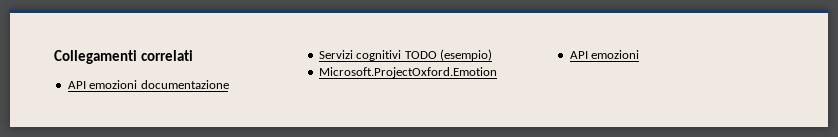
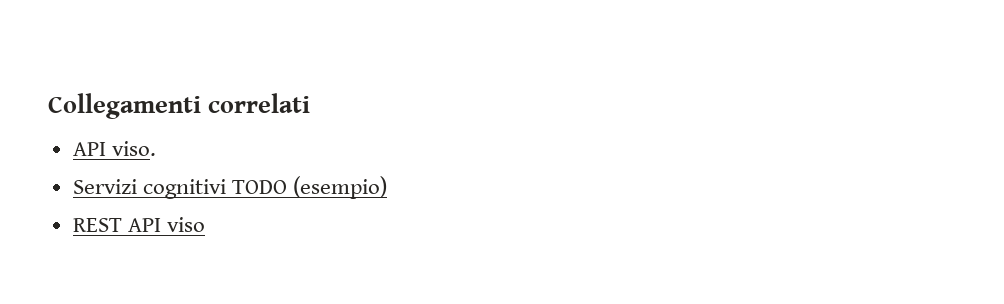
[89,80,229,89] emozioni documentazione -> [111,141,156,156] viso.
[318,67,497,78] [569,50,640,59] Microsoft.ProjectOxford.Emotion // API emozioni -> [72,217,205,232] REST API viso

